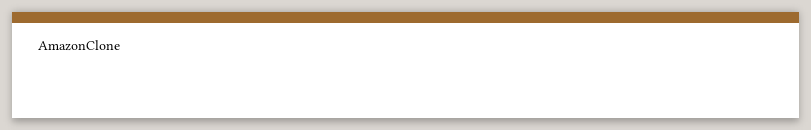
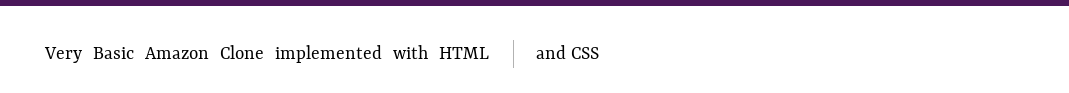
[38,40,120,51] AmazonClone -> [44,45,600,63] Very Basic Amazon Clone implemented with HTML and CSS

